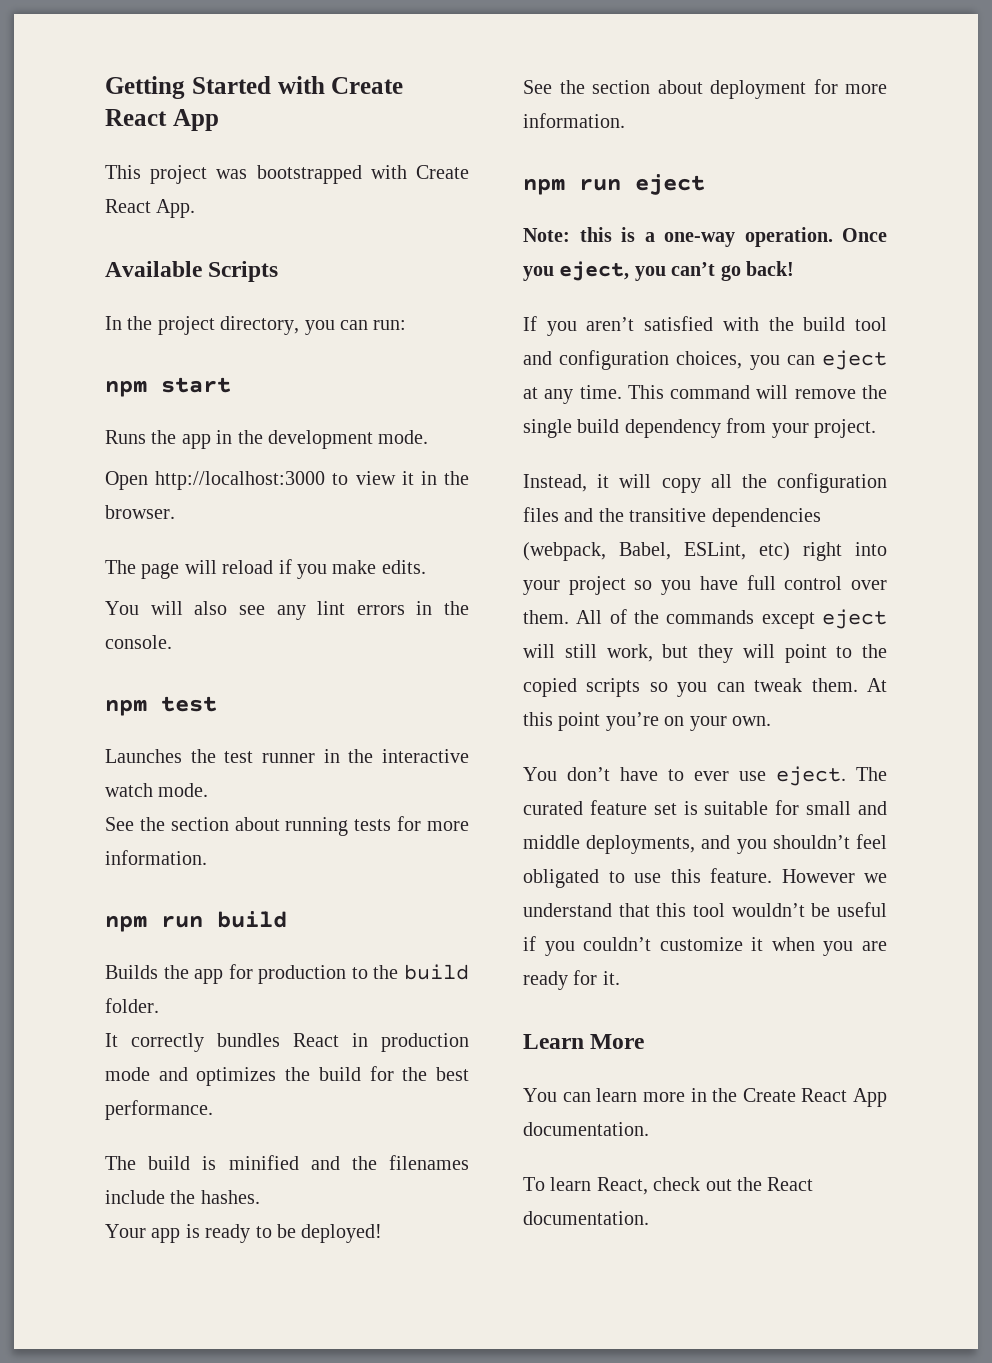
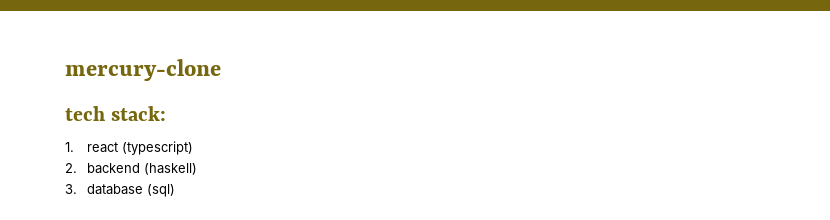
[105,76,404,99] [105,109,219,131] [105,165,469,184] [105,199,196,218] [105,261,279,282] [105,316,407,335] [105,377,231,397] [105,430,429,449] [105,471,470,490] [105,505,175,519] [105,559,426,579] [105,601,469,620] [105,635,172,649] [105,696,217,716] [105,749,470,763] [105,783,209,797] [105,816,469,836] [105,850,207,865] [105,911,287,932] [105,964,469,984] [105,998,159,1013] [105,1033,469,1052] [105,1066,470,1086] [105,1100,213,1120] [105,1155,470,1170] [105,1190,260,1204] [105,1224,383,1243] [523,79,887,99] [523,113,625,128] [523,174,705,195] [523,227,887,247] [523,261,794,281] [523,316,887,336] [523,350,887,370] [523,385,887,404] [523,418,876,438] [523,473,887,493] [523,507,821,527] [523,542,887,561] [523,575,887,595] [523,609,887,629] [523,644,887,663] [523,678,887,697] [523,712,771,731] [523,766,887,786] [523,800,887,815] [523,834,887,854] [523,868,887,888] [523,902,887,917] [523,936,887,956] [523,970,620,990] [523,1034,645,1049] [523,1088,887,1107] [523,1122,649,1136] [523,1177,814,1195] [523,1211,649,1225] Getting Started with Create React App // This project was bootstrapped with Create React App. // Available Scripts // In the project directory, you can run: // npm start // Runs the app in the development mode. // Open http://localhost:3000 to view it in the browser. // The page will reload if you make edits. // You will also see any lint errors in the console. // npm test // Launches the test runner in the interactive watch mode. // See the section about running tests for more information. // npm run build // Builds the app for production to the build folder. // It correctly bundles React in production mode and optimizes the build for the best performance. // The build is minified and the filenames include the hashes. // Your app is ready to be deployed! // See the section about deployment for more information. // npm run eject // Note: this is a one-way operation. Once you eject, you can’t go back! // If you aren’t satisfied with the build tool and configuration choices, you can eject at any time. This command will remove the single build dependency from your project. // Instead, it will copy all the configuration files and the transitive dependencies (webpack, Babel, ESLint, etc) right into your project so you have full control over them. All of the commands except eject will still work, but they will point to the copied scripts so you can tweak them. At this point you’re on your own. // You don’t have to ever use eject. The curated feature set is suitable for small and middle deployments, and you shouldn’t feel obligated to use this feature. However we understand that this tool wouldn’t be useful if you couldn’t customize it when you are ready for it. // Learn More // You can learn more in the Create React App documentation. // To learn React, check out the React documentation. -> [65,59,221,81] [65,106,167,121] [65,141,194,155] [65,163,198,175] [65,184,176,197] mercury-clone // tech stack: // 1. react (typescript) // 2. backend (haskell) // 3. database (sql)

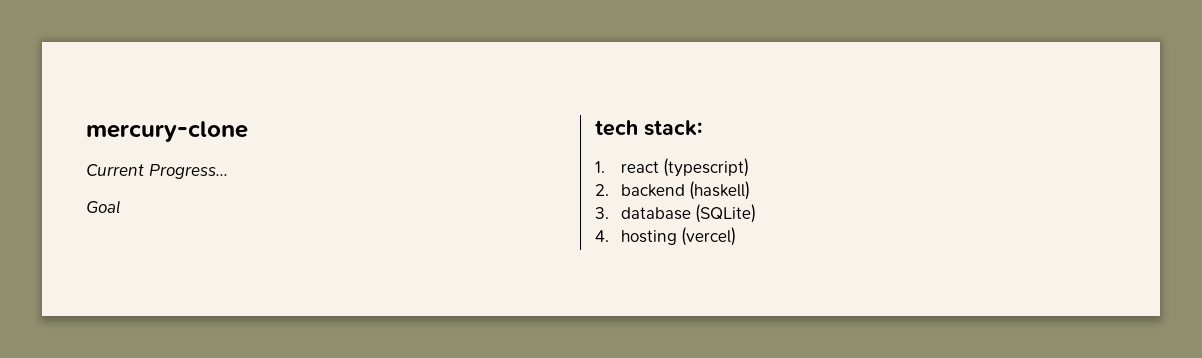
(221, 70) none -> [86,164,228,179] [86,200,120,214] // Current Progress... // Goal
[147,184,176,197] (sql) -> [695,204,757,223] [595,227,737,246] (SQLite) // 4. hosting (vercel)

